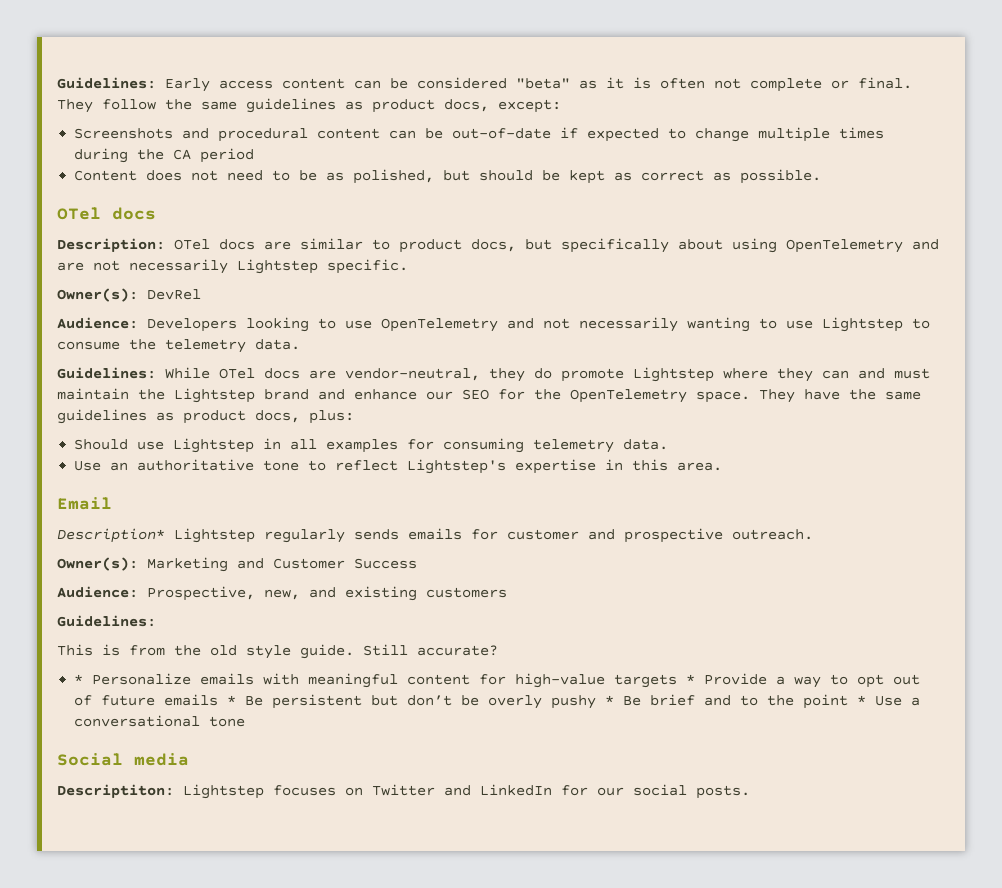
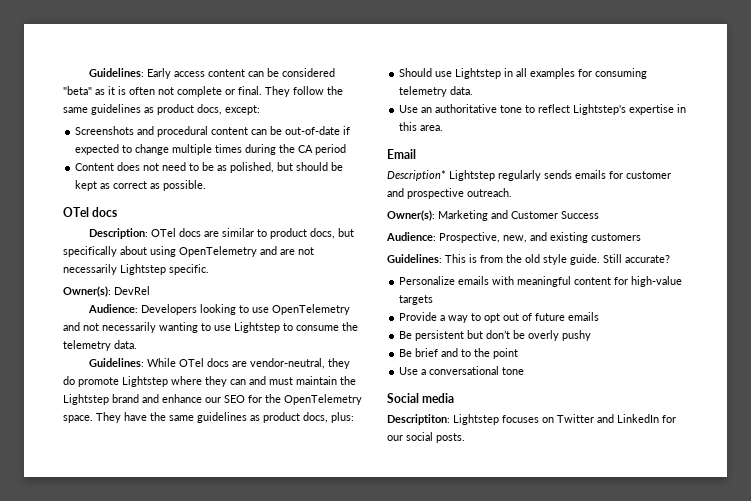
(156, 621) // -> (442, 258) none
[74,674,84,684] * -> (670, 259) none
[686,674,696,684] * -> (434, 300) //
[227,695,237,705] * -> (600, 316) //
[605,695,615,705] * -> (592, 335) //
[857,695,867,705] * -> (519, 353) //

